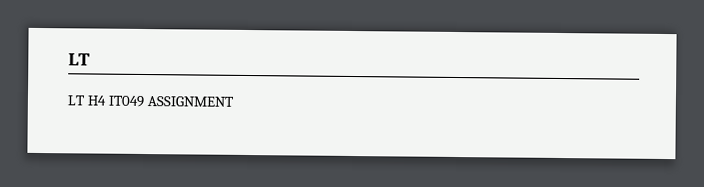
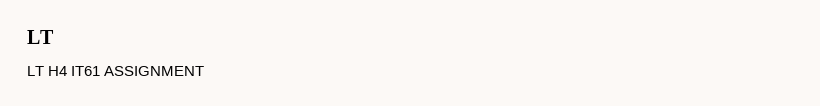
[107,95,144,108] IT049 -> [71,66,101,76] IT61

